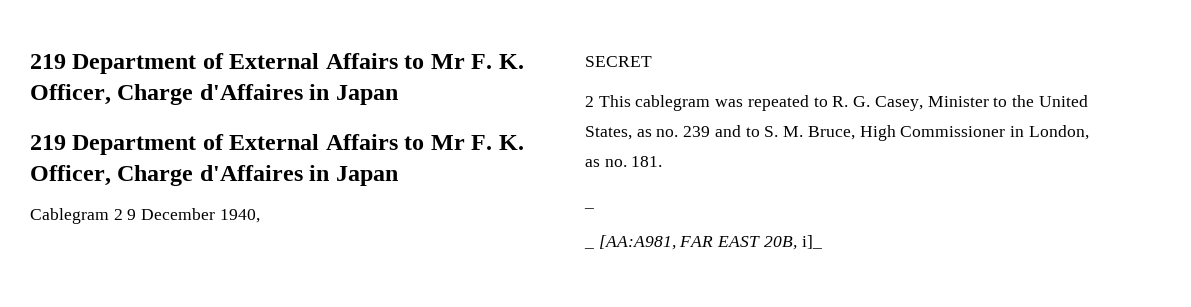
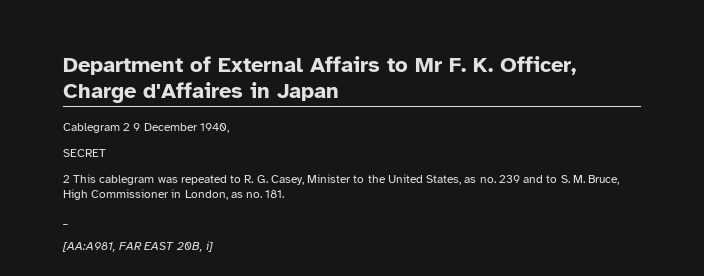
[30,53,524,74] [30,84,398,105] [30,135,66,150] 219 Department of External Affairs to Mr F. K. Officer, Charge d'Affaires in Japan // 219 -> (63, 66) none
[584,247,594,249] _ -> (68, 224) none
[801,235,822,249] i]_ -> [205,241,213,252] i]

